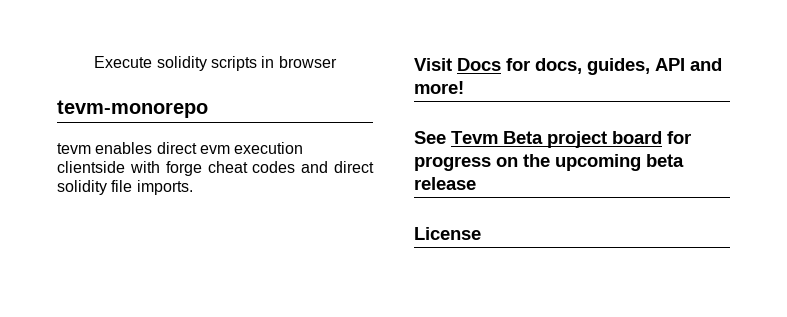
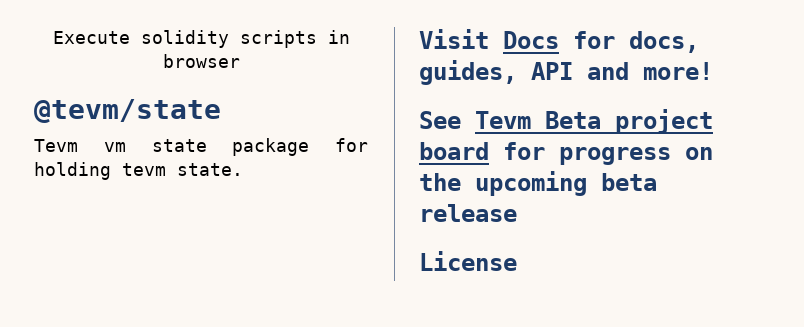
[57,100,208,118] [57,142,304,154] [57,161,374,176] [57,180,193,195] tevm-monorepo // tevm enables direct evm execution clientside with forge cheat codes and direct solidity file imports. -> [34,99,221,123] [34,138,368,156] [34,162,243,180] @tevm/state // Tevm vm state package for holding tevm state.

